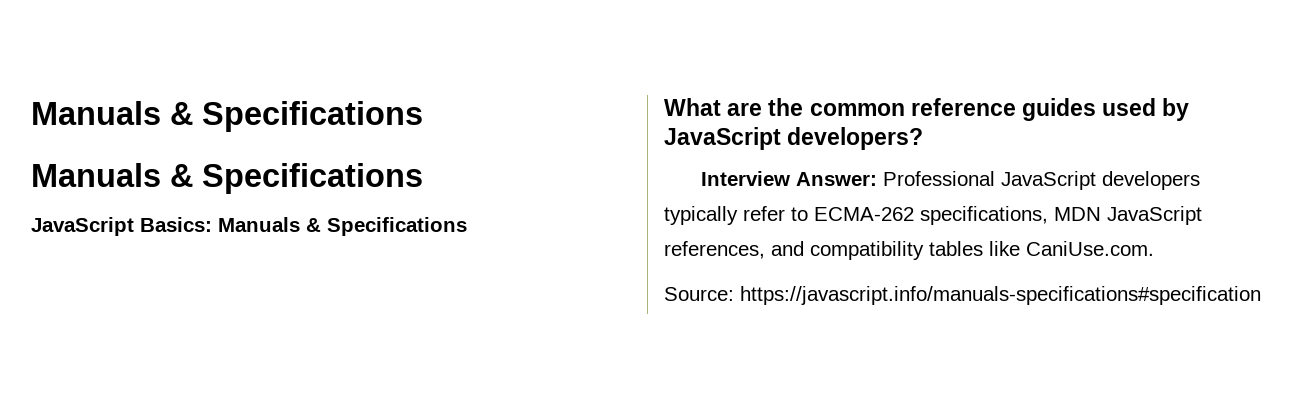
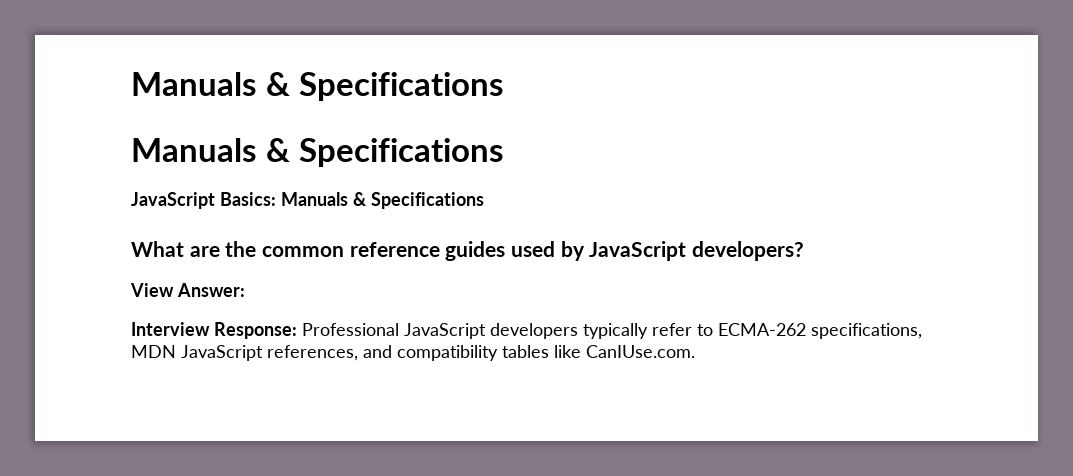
(924, 138) none -> [130,283,245,297] // View Answer:
[796,172,878,186] Answer: -> [214,322,297,339] Response:
[1026,241,1154,256] [664,286,1261,305] CaniUse.com. // Source: https://javascript.info/manuals-specifications#specification -> [586,345,695,358] CanIUse.com.

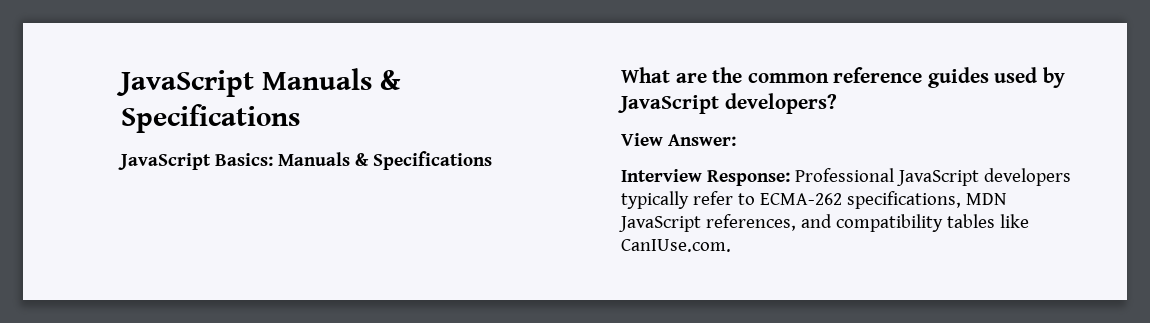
[131,72,504,101] Manuals & Specifications // -> [116,70,254,97] JavaScript

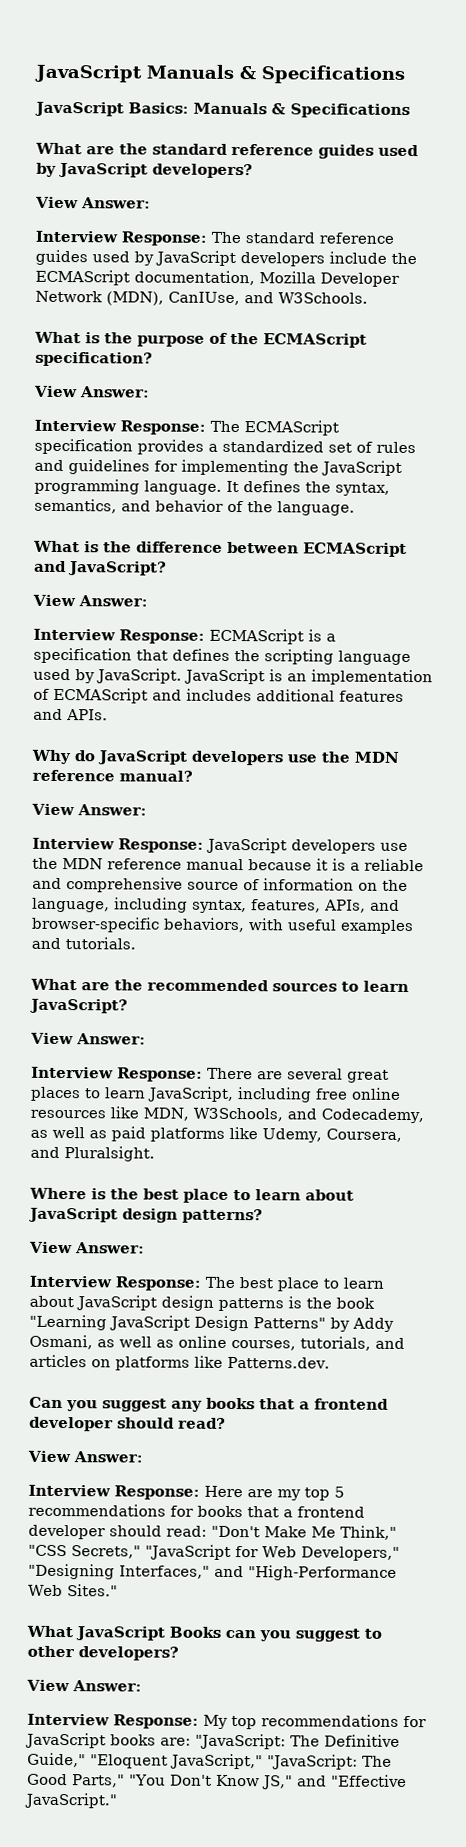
[747,73,829,83] common -> [152,143,228,155] standard
[794,168,1071,186] [621,191,1006,209] [619,214,1029,232] [621,239,731,252] Professional JavaScript developers typically refer to ECMA-262 specifications, MDN JavaScript references, and compatibility tables like CanIUse.com. -> [211,231,394,244] [35,249,417,267] [35,269,400,287] [35,290,368,306] [34,331,367,348] [35,351,153,367] [34,385,150,398] [34,419,339,436] [34,438,416,455] [34,459,402,476] [34,478,390,496] [34,498,355,516] [33,540,407,557] [34,560,167,576] [32,594,148,607] [33,628,336,645] [33,647,411,666] [33,668,433,686] [33,687,404,704] [33,708,108,721] [31,749,399,766] [32,769,193,782] [31,803,147,816] [32,837,408,854] [32,857,424,872] [32,877,408,893] [32,897,400,914] [31,916,414,935] [31,937,136,950] [30,978,409,993] [29,998,128,1014] [30,1032,146,1045] [31,1066,389,1083] [30,1086,401,1103] [30,1106,424,1124] [30,1126,402,1143] [30,1146,155,1162] [29,1187,354,1203] [28,1207,263,1224] [29,1241,145,1254] [29,1275,384,1292] [29,1295,375,1312] [29,1314,394,1332] [29,1334,405,1351] [29,1354,330,1371] [29,1396,389,1412] [29,1416,226,1432] [27,1450,143,1463] [28,1484,345,1501] [28,1503,365,1518] [28,1524,397,1540] [28,1544,400,1561] [28,1563,397,1581] [28,1584,118,1597] [26,1625,382,1642] [27,1645,179,1661] [26,1679,142,1692] [27,1713,427,1730] [25,1732,400,1750] [27,1752,392,1770] [27,1773,407,1790] [24,1792,117,1809] The standard reference guides used by JavaScript developers include the ECMAScript documentation, Mozilla Developer Network (MDN), CanIUse, and W3Schools. // What is the purpose of the ECMAScript specification? // View Answer: // Interview Response: The ECMAScript specification provides a standardized set of rules and guidelines for implementing the JavaScript programming language. It defines the syntax, semantics, and behavior of the language. // What is the difference between ECMAScript and JavaScript? // View Answer: // Interview Response: ECMAScript is a specification that defines the scripting language used by JavaScript. JavaScript is an implementation of ECMAScript and includes additional features and APIs. // Why do JavaScript developers use the MDN reference manual? // View Answer: // Interview Response: JavaScript developers use the MDN reference manual because it is a reliable and comprehensive source of information on the language, including syntax, features, APIs, and browser-specific behaviors, with useful examples and tutorials. // What are the recommended sources to learn JavaScript? // View Answer: // Interview Response: There are several great places to learn JavaScript, including free online resources like MDN, W3Schools, and Codecademy, as well as paid platforms like Udemy, Coursera, and Pluralsight. // Where is the best place to learn about JavaScript design patterns? // View Answer: // Interview Response: The best place to learn about JavaScript design patterns is the book "Learning JavaScript Design Patterns" by Addy Osmani, as well as online courses, tutorials, and articles on platforms like Patterns.dev. // Can you suggest any books that a frontend developer should read? // View Answer: // Interview Response: Here are my top 5 recommendations for books that a frontend developer should read: "Don't Make Me Think," "CSS Secrets," "JavaScript for Web Developers," "Designing Interfaces," and "High-Performance Web Sites." // What JavaScript Books can you suggest to other developers? // View Answer: // Interview Response: My top recommendations for JavaScript books are: "JavaScript: The Definitive Guide," "Eloquent JavaScript," "JavaScript: The Good Parts," "You Don't Know JS," and "Effective JavaScript."

